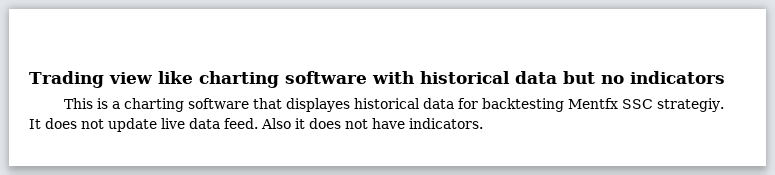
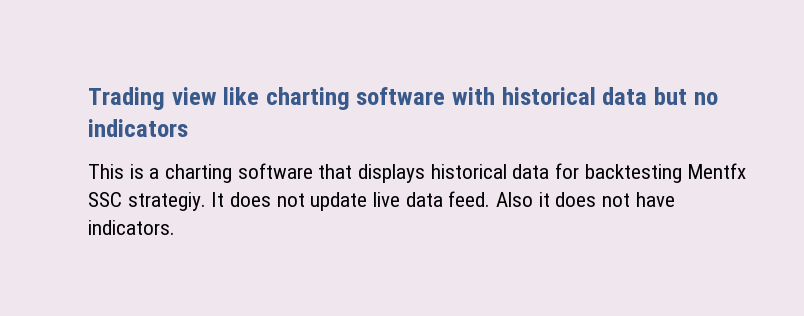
[285,98,350,112] displayes -> [358,164,426,183] displays

